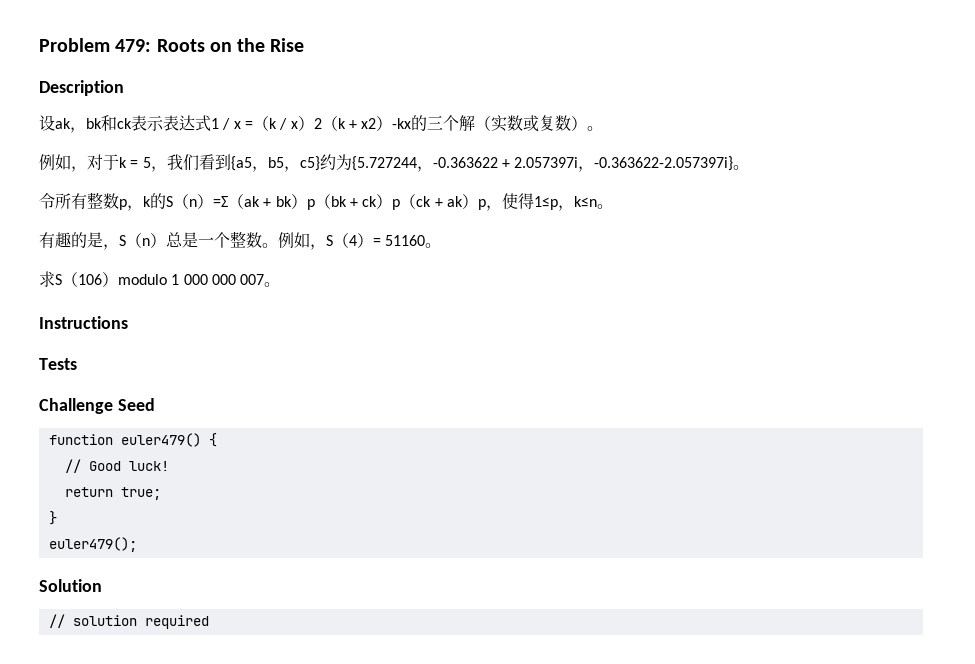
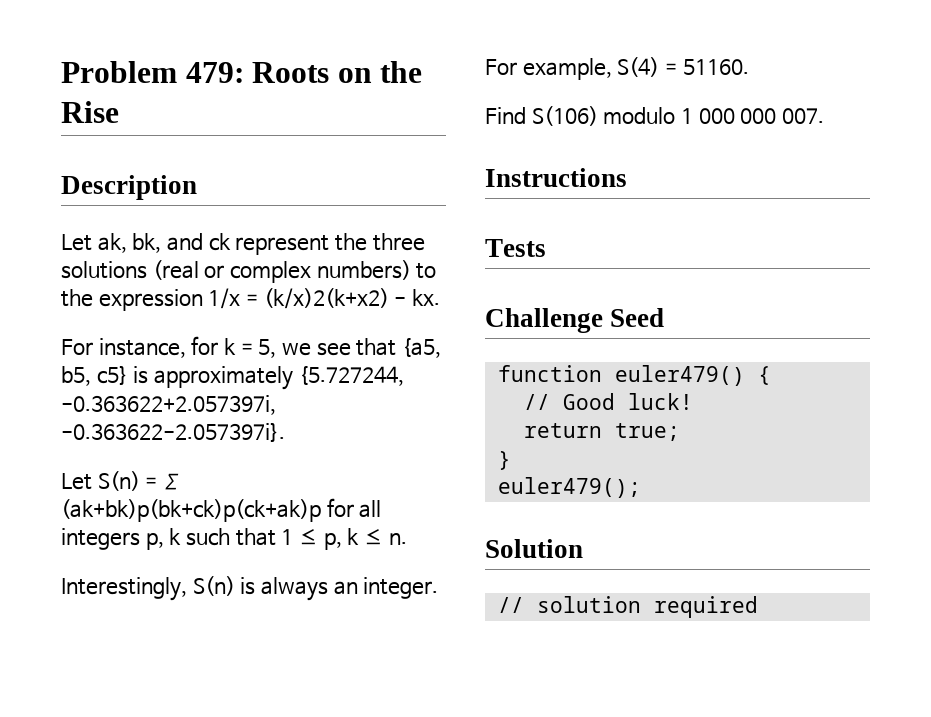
[39,115,604,133] [39,154,750,172] [39,192,613,211] [39,231,442,250] [39,271,118,287] 设ak，bk和ck表示表达式1 / x =（k / x）2（k + x2）-kx的三个解（实数或复数）。 // 例如，对于k = 5，我们看到{a5，b5，c5}约为{5.727244，-0.363622 + 2.057397i，-0.363622-2.057397i}。 // 令所有整数p，k的S（n）=Σ（ak + bk）p（bk + ck）p（ck + ak）p，使得1≤p，k≤n。 // 有趣的是，S（n）总是一个整数。例如，S（4）= 51160。 // 求S（106） -> [61,233,425,255] [61,260,437,283] [61,288,441,311] [61,336,441,358] [61,366,404,390] [61,395,276,415] [61,423,285,442] [61,471,183,491] [61,498,382,522] [61,528,407,550] [61,576,439,601] [485,57,749,80] [485,106,598,126] Let ak, bk, and ck represent the three solutions (real or complex numbers) to the expression 1/x = (k/x)2(k+x2) - kx. // For instance, for k = 5, we see that {a5, b5, c5} is approximately {5.727244, -0.363622+2.057397i, -0.363622-2.057397i}. // Let S(n) = Σ (ak+bk)p(bk+ck)p(ck+ak)p for all integers p, k such that 1 ≤ p, k ≤ n. // Interestingly, S(n) is always an integer. For example, S(4) = 51160. // Find S(106)
[240,274,281,287] 007。 -> [782,108,825,124] 007.

